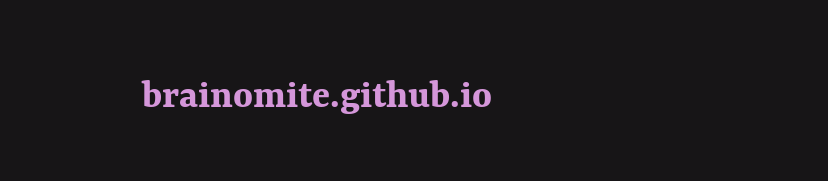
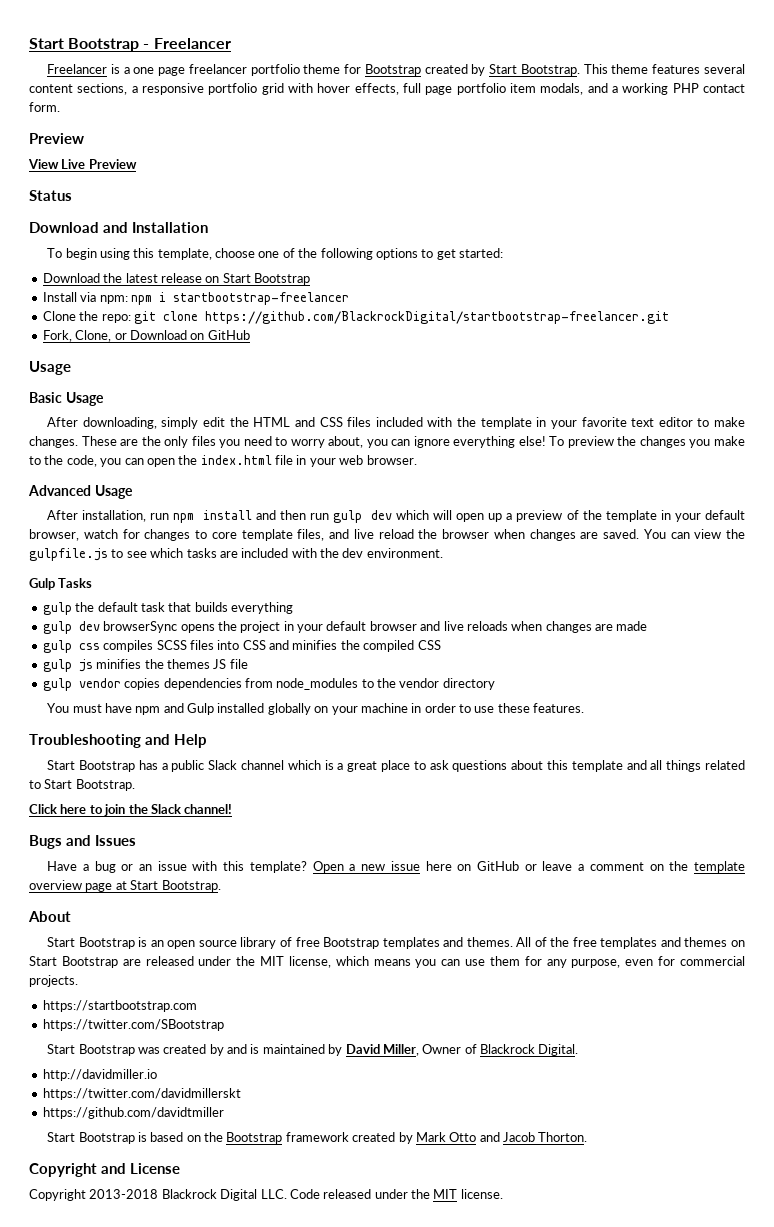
[141,80,492,114] brainomite.github.io -> [29,38,231,52] [47,64,745,76] [29,83,746,95] [29,102,60,112] [29,133,84,144] [28,159,137,169] [29,190,72,201] [29,222,208,233] [47,248,504,260] [42,273,310,285] [42,292,349,305] [42,311,669,324] [42,330,250,342] [29,361,71,375] [29,392,104,406] [47,417,746,429] [29,436,745,448] [29,455,417,467] [28,485,133,499] [47,510,745,523] [29,529,745,541] [29,548,443,561] [29,578,93,590] [42,602,293,615] [42,621,648,634] [42,640,441,653] [42,659,248,672] [42,678,495,691] [47,703,585,715] [29,734,207,748] [47,760,745,772] [29,779,135,791] [29,804,233,816] [29,835,136,849] [47,861,745,873] [29,880,221,892] [28,911,71,922] [47,937,745,949] [29,956,746,968] [29,975,78,987] [42,1000,197,1012] [42,1019,224,1031] [47,1044,579,1056] [42,1069,157,1081] [42,1088,241,1100] [42,1107,224,1119] [47,1132,588,1144] [29,1163,180,1177] [29,1189,503,1201] Start Bootstrap - Freelancer // Freelancer is a one page freelancer portfolio theme for Bootstrap created by Start Bootstrap. This theme features several content sections, a responsive portfolio grid with hover effects, full page portfolio item modals, and a working PHP contact form. // Preview // View Live Preview // Status // Download and Installation // To begin using this template, choose one of the following options to get started: // Download the latest release on Start Bootstrap // Install via npm: npm i startbootstrap-freelancer // Clone the repo: git clone https://github.com/BlackrockDigital/startbootstrap-freelancer.git // Fork, Clone, or Download on GitHub // Usage // Basic Usage // After downloading, simply edit the HTML and CSS files included with the template in your favorite text editor to make changes. These are the only files you need to worry about, you can ignore everything else! To preview the changes you make to the code, you can open the index.html file in your web browser. // Advanced Usage // After installation, run npm install and then run gulp dev which will open up a preview of the template in your default browser, watch for changes to core template files, and live reload the browser when changes are saved. You can view the gulpfile.js to see which tasks are included with the dev environment. // Gulp Tasks // gulp the default task that builds everything // gulp dev browserSync opens the project in your default browser and live reloads when changes are made // gulp css compiles SCSS files into CSS and minifies the compiled CSS // gulp js minifies the themes JS file // gulp vendor copies dependencies from node_modules to the vendor directory // You must have npm and Gulp installed globally on your machine in order to use these features. // Troubleshooting and Help // Start Bootstrap has a public Slack channel which is a great place to ask questions about this template and all things related to Start Bootstrap. // Click here to join the Slack channel! // Bugs and Issues // Have a bug or an issue with this template? Open a new issue here on GitHub or leave a comment on the template overview page at Start Bootstrap. // About // Start Bootstrap is an open source library of free Bootstrap templates and themes. All of the free templates and themes on Start Bootstrap are released under the MIT license, which means you can use them for any purpose, even for commercial projects. // https://startbootstrap.com // https://twitter.com/SBootstrap // Start Bootstrap was created by and is maintained by David Miller, Owner of Blackrock Digital. // http://davidmiller.io // https://twitter.com/davidmillerskt // https://github.com/davidtmiller // Start Bootstrap is based on the Bootstrap framework created by Mark Otto and Jacob Thorton. // Copyright and License // Copyright 2013-2018 Blackrock Digital LLC. Code released under the MIT license.

